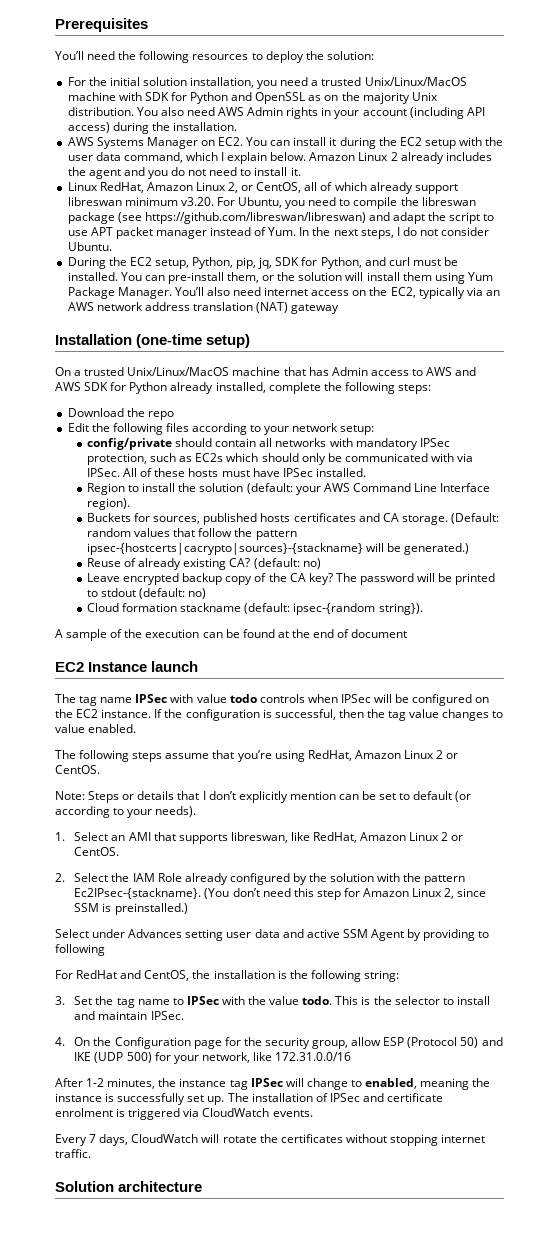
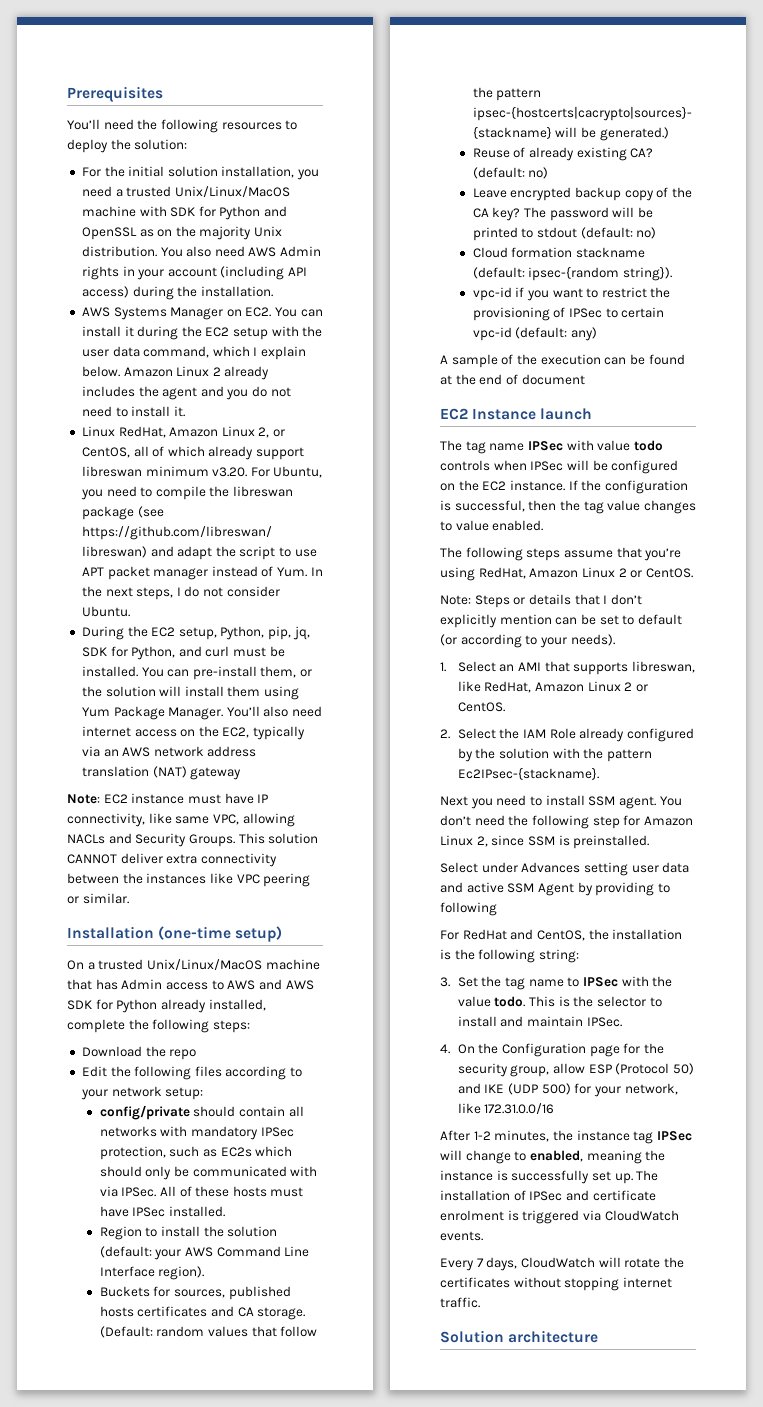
(340, 309) none -> [67,793,269,804] [67,813,295,827] [67,833,319,847] [67,853,277,867] [67,873,311,887] [67,893,129,904] // Note: EC2 instance must have IP connectivity, like same VPC, allowing NACLs and Security Groups. This solution CANNOT deliver extra connectivity between the instances like VPC peering or similar.
(423, 609) none -> [472,287,671,301] [472,307,665,321] [472,327,597,341] // vpc-id if you want to restrict the provisioning of IPSec to certain vpc-id (default: any)
[204,888,314,899] (You don’t need this -> [440,795,682,809] [440,815,589,829] // Next you need to install SSM agent. You don’t need the following
[114,903,188,915] preinstalled.) -> [573,835,650,849] preinstalled.

